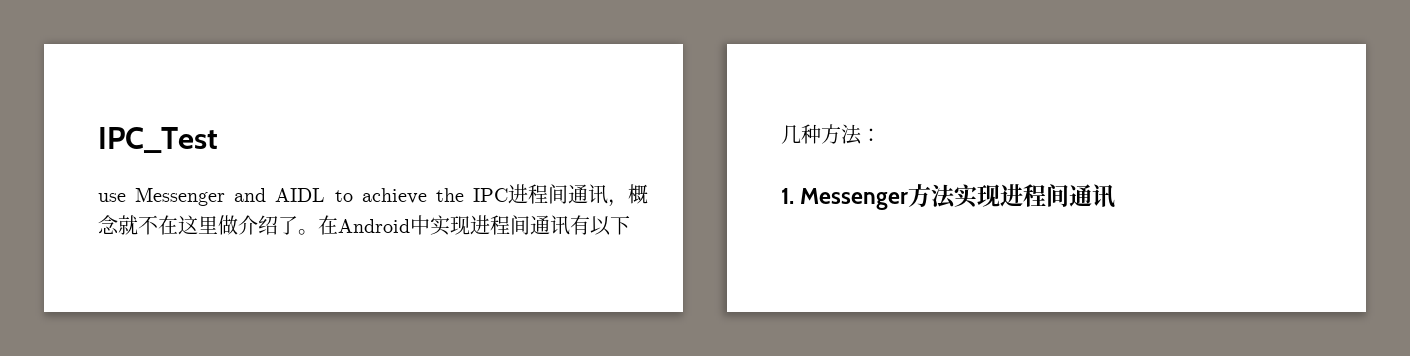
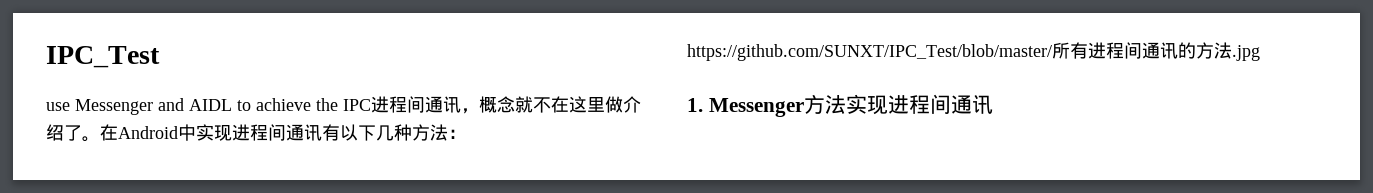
(881, 135) none -> [687,42,1260,61] https://github.com/SUNXT/IPC_Test/blob/master/所有进程间通讯的方法.jpg

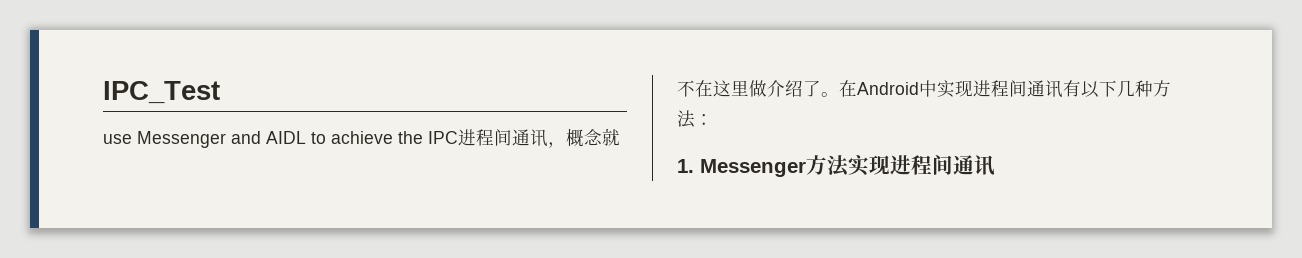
[687,42,1260,61] https://github.com/SUNXT/IPC_Test/blob/master/所有进程间通讯的方法.jpg -> (713, 119) none

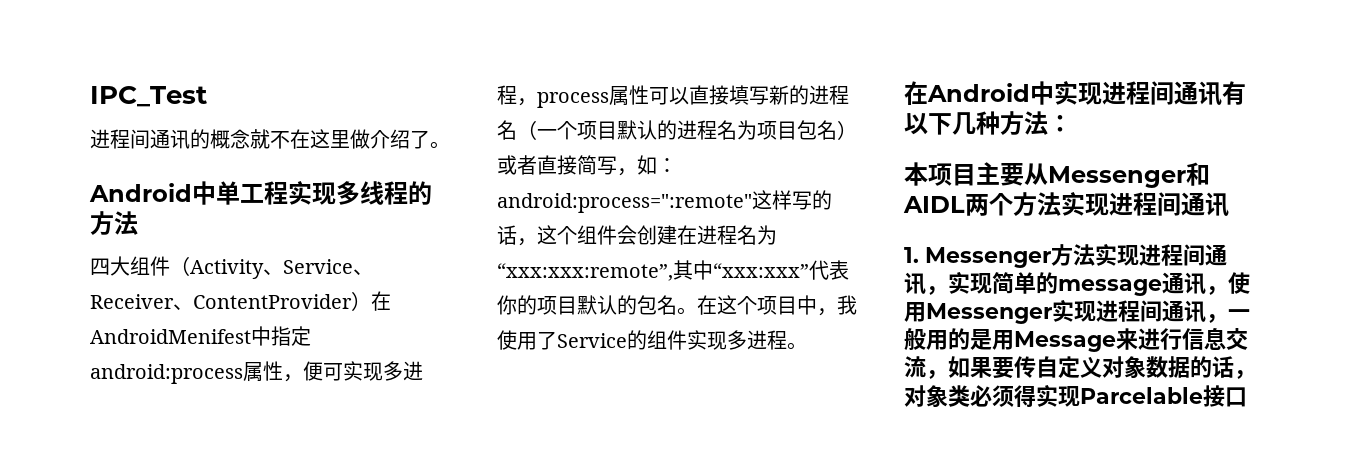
[103,129,566,148] use Messenger and AIDL to achieve the IPC进程间通讯， -> [90,129,210,149] 进程间通讯的
(839, 94) none -> [89,181,432,205] [90,211,138,235] [90,256,373,279] [90,291,391,311] [90,326,311,346] [90,361,423,384] [497,85,849,108] [497,120,857,140] [497,155,677,176] [497,190,832,213] [497,225,777,246] [497,260,849,281] [497,295,857,316] [497,330,807,350] // Android中单工程实现多线程的方法 // 四大组件（Activity、Service、Receiver、ContentProvider）在AndroidMenifest中指定android:process属性，便可实现多进程，process属性可以直接填写新的进程名（一个项目默认的进程名为项目包名）或者直接简写，如：android:process=":remote"这样写的话，这个组件会创建在进程名为“xxx:xxx:remote”,其中“xxx:xxx”代表你的项目默认的包名。在这个项目中，我使用了Service的组件实现多进程。 //
(713, 119) none -> [904,162,1210,188] [903,192,1229,217] // 本项目主要从Messenger和AIDL两个方法实现进程间通讯
(995, 165) none -> [926,271,1250,296] [904,299,1250,324] [904,327,1248,352] [904,356,1256,379] [904,384,1247,407] ，实现简单的message通讯，使用Messenger实现进程间通讯，一般用的是用Message来进行信息交流，如果要传自定义对象数据的话，对象类必须得实现Parcelable接口

